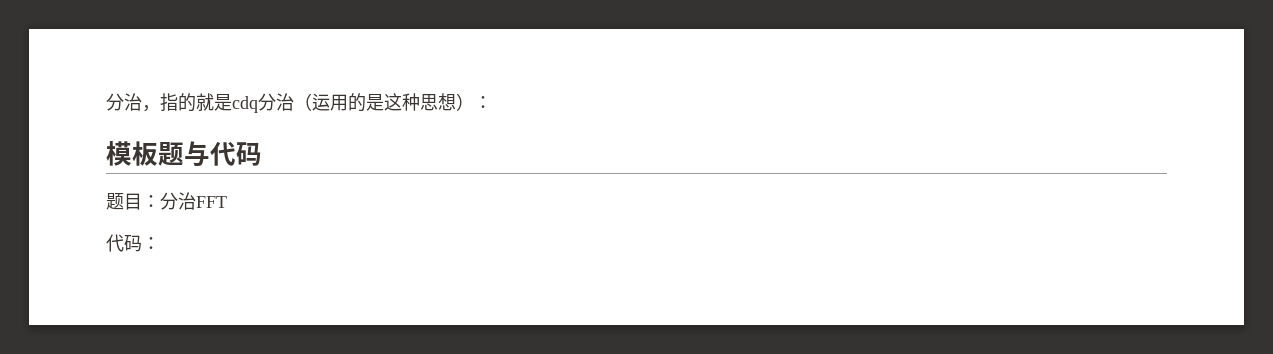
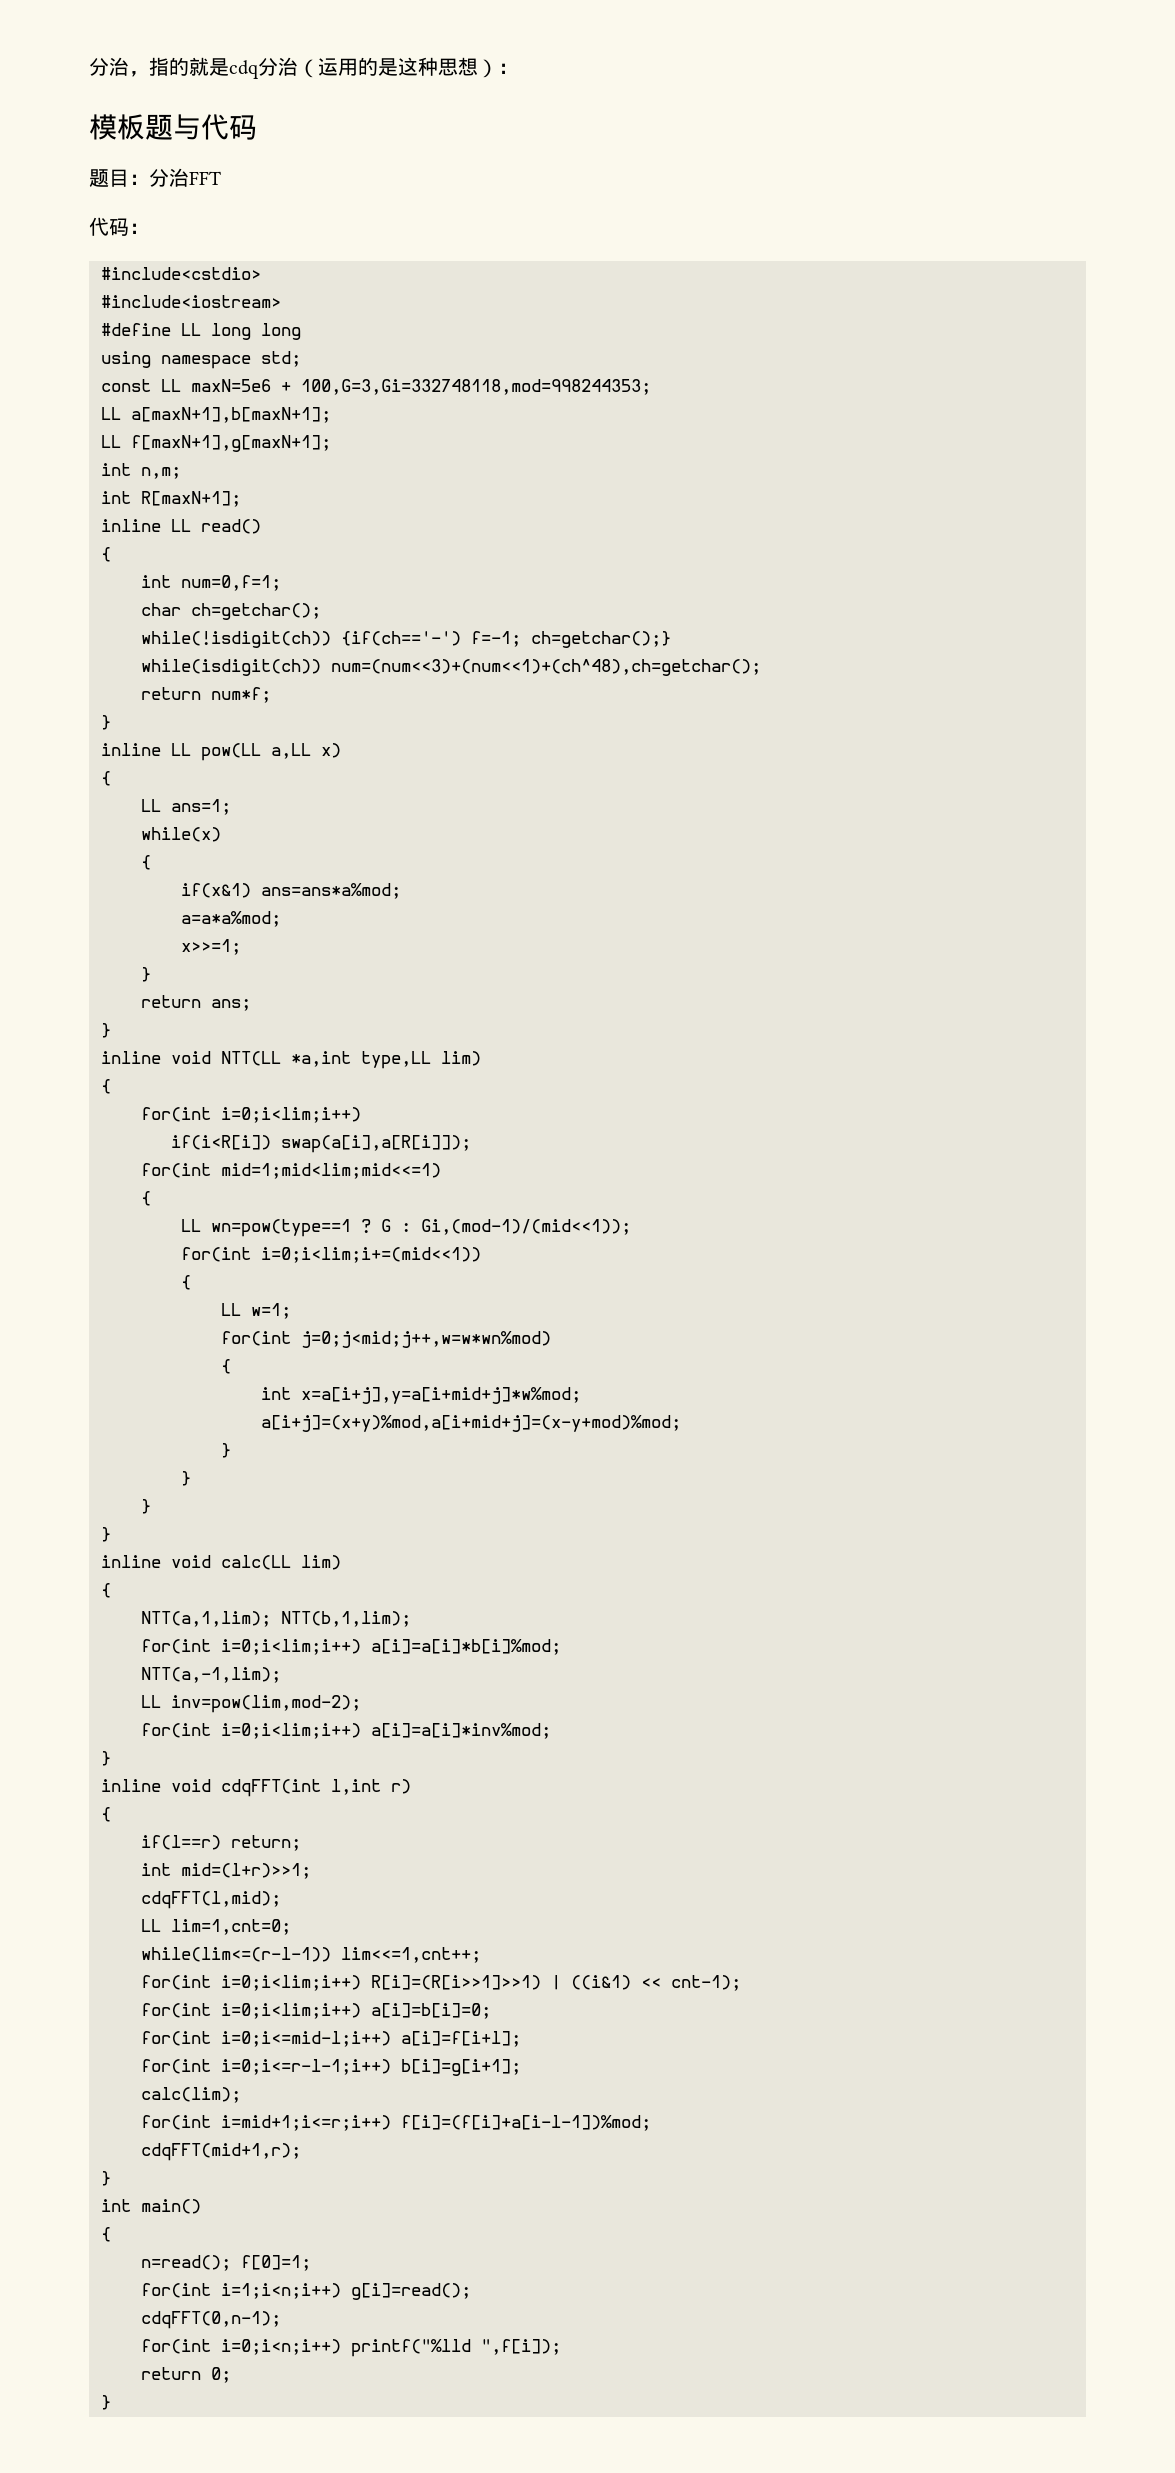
(160, 243) none -> [101,267,261,280] [101,295,281,308] [101,323,301,340] [101,351,301,369] [101,379,651,395] [101,407,331,423] [101,435,331,452] [101,463,181,479] [101,491,241,507] [101,519,261,534] [101,547,111,562] [141,575,281,591] [141,603,321,620] [141,631,671,648] [141,659,761,676] [141,687,271,703] [101,715,111,730] [101,743,341,761] [101,771,111,786] [141,799,231,815] [141,827,221,842] [141,855,151,870] [181,883,401,899] [181,911,281,927] [181,939,241,955] [141,967,151,982] [141,995,251,1011] [101,1023,111,1038] [101,1051,481,1069] [101,1079,111,1094] [141,1107,361,1123] [171,1135,471,1153] [141,1163,441,1179] [141,1191,151,1206] [181,1219,631,1237] [181,1247,481,1263] [181,1275,191,1290] [221,1303,291,1319] [221,1331,551,1348] [221,1359,231,1374] [261,1387,581,1404] [261,1415,681,1432] [221,1443,231,1458] [181,1471,191,1486] [141,1499,151,1514] [101,1527,111,1542] [101,1555,341,1570] [101,1583,111,1598] [141,1611,411,1627] [141,1639,561,1655] [141,1667,281,1683] [141,1695,361,1713] [141,1723,551,1739] [101,1751,111,1766] [101,1779,411,1797] [101,1807,111,1822] [141,1835,301,1851] [141,1863,311,1879] [141,1891,281,1909] [141,1919,291,1935] [141,1947,481,1963] [141,1975,741,1991] [141,2003,491,2019] [141,2031,521,2047] [141,2059,521,2076] [141,2087,241,2103] [141,2115,651,2131] [141,2143,301,2161] [101,2171,111,2186] [101,2199,201,2214] [101,2227,111,2242] [141,2255,311,2271] [141,2283,471,2300] [141,2311,281,2329] [141,2339,561,2357] [141,2367,231,2383] [101,2395,111,2410] // #include<cstdio> // #include<iostream> // #define LL long long // using namespace std; // const LL maxN=5e6 + 100,G=3,Gi=332748118,mod=998244353; // LL a[maxN+1],b[maxN+1]; // LL f[maxN+1],g[maxN+1]; // int n,m; // int R[maxN+1]; // inline LL read() // { // int num=0,f=1; // char ch=getchar(); // while(!isdigit(ch)) {if(ch=='-') f=-1; ch=getchar();} // while(isdigit(ch)) num=(num<<3)+(num<<1)+(ch^48),ch=getchar(); // return num*f; // } // inline LL pow(LL a,LL x) // { // LL ans=1; // while(x) // { // if(x&1) ans=ans*a%mod; // a=a*a%mod; // x>>=1; // } // return ans; // } // inline void NTT(LL *a,int type,LL lim) // { // for(int i=0;i<lim;i++) // if(i<R[i]) swap(a[i],a[R[i]]); // for(int mid=1;mid<lim;mid<<=1) // { // LL wn=pow(type==1 ? G : Gi,(mod-1)/(mid<<1)); // for(int i=0;i<lim;i+=(mid<<1)) // { // LL w=1; // for(int j=0;j<mid;j++,w=w*wn%mod) // { // int x=a[i+j],y=a[i+mid+j]*w%mod; // a[i+j]=(x+y)%mod,a[i+mid+j]=(x-y+mod)%mod; // } // } // } // } // inline void calc(LL lim) // { // NTT(a,1,lim); NTT(b,1,lim); // for(int i=0;i<lim;i++) a[i]=a[i]*b[i]%mod; // NTT(a,-1,lim); // LL inv=pow(lim,mod-2); // for(int i=0;i<lim;i++) a[i]=a[i]*inv%mod; // } // inline void cdqFFT(int l,int r) // { // if(l==r) return; // int mid=(l+r)>>1; // cdqFFT(l,mid); // LL lim=1,cnt=0; // while(lim<=(r-l-1)) lim<<=1,cnt++; // for(int i=0;i<lim;i++) R[i]=(R[i>>1]>>1) | ((i&1) << cnt-1); // for(int i=0;i<lim;i++) a[i]=b[i]=0; // for(int i=0;i<=mid-l;i++) a[i]=f[i+l]; // for(int i=0;i<=r-l-1;i++) b[i]=g[i+1]; // calc(lim); // for(int i=mid+1;i<=r;i++) f[i]=(f[i]+a[i-l-1])%mod; // cdqFFT(mid+1,r); // } // int main() // { // n=read(); f[0]=1; // for(int i=1;i<n;i++) g[i]=read(); // cdqFFT(0,n-1); // for(int i=0;i<n;i++) printf("%lld ",f[i]); // return 0; // }

